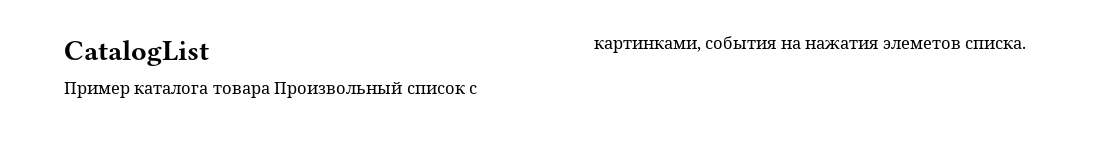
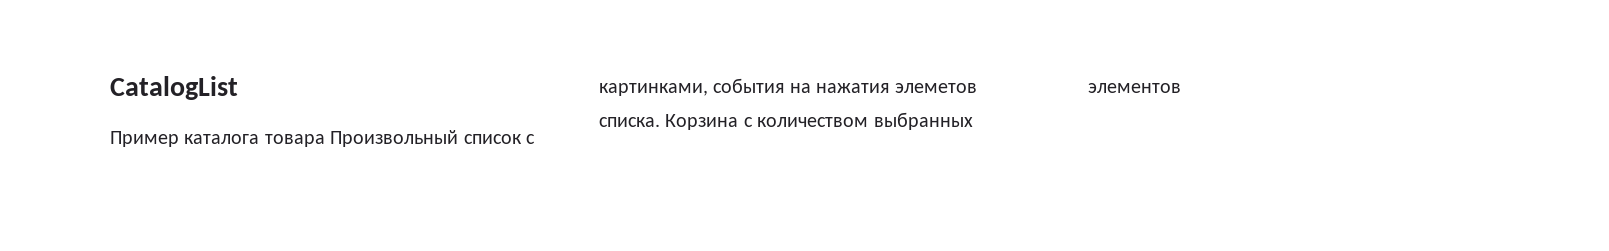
(1027, 44) none -> [665,112,973,130] [1088,83,1181,93] Корзина с количеством выбранных элементов

